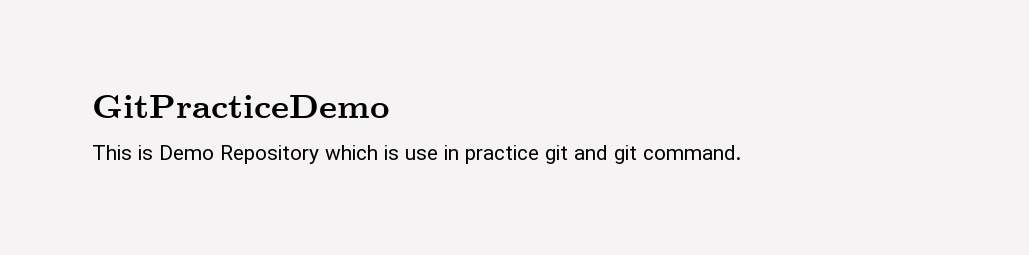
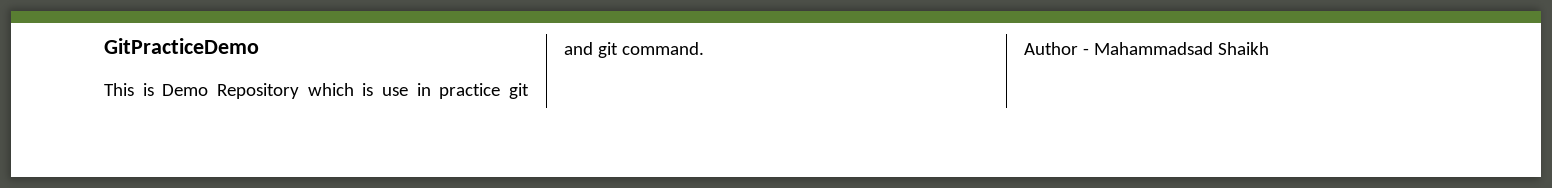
(741, 152) none -> [1024,42,1269,55] // Author - Mahammadsad Shaikh

